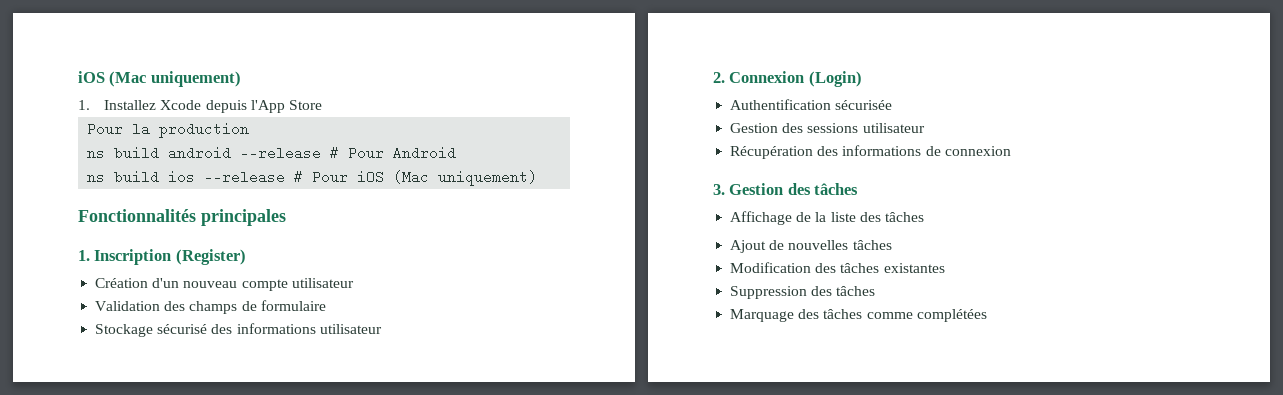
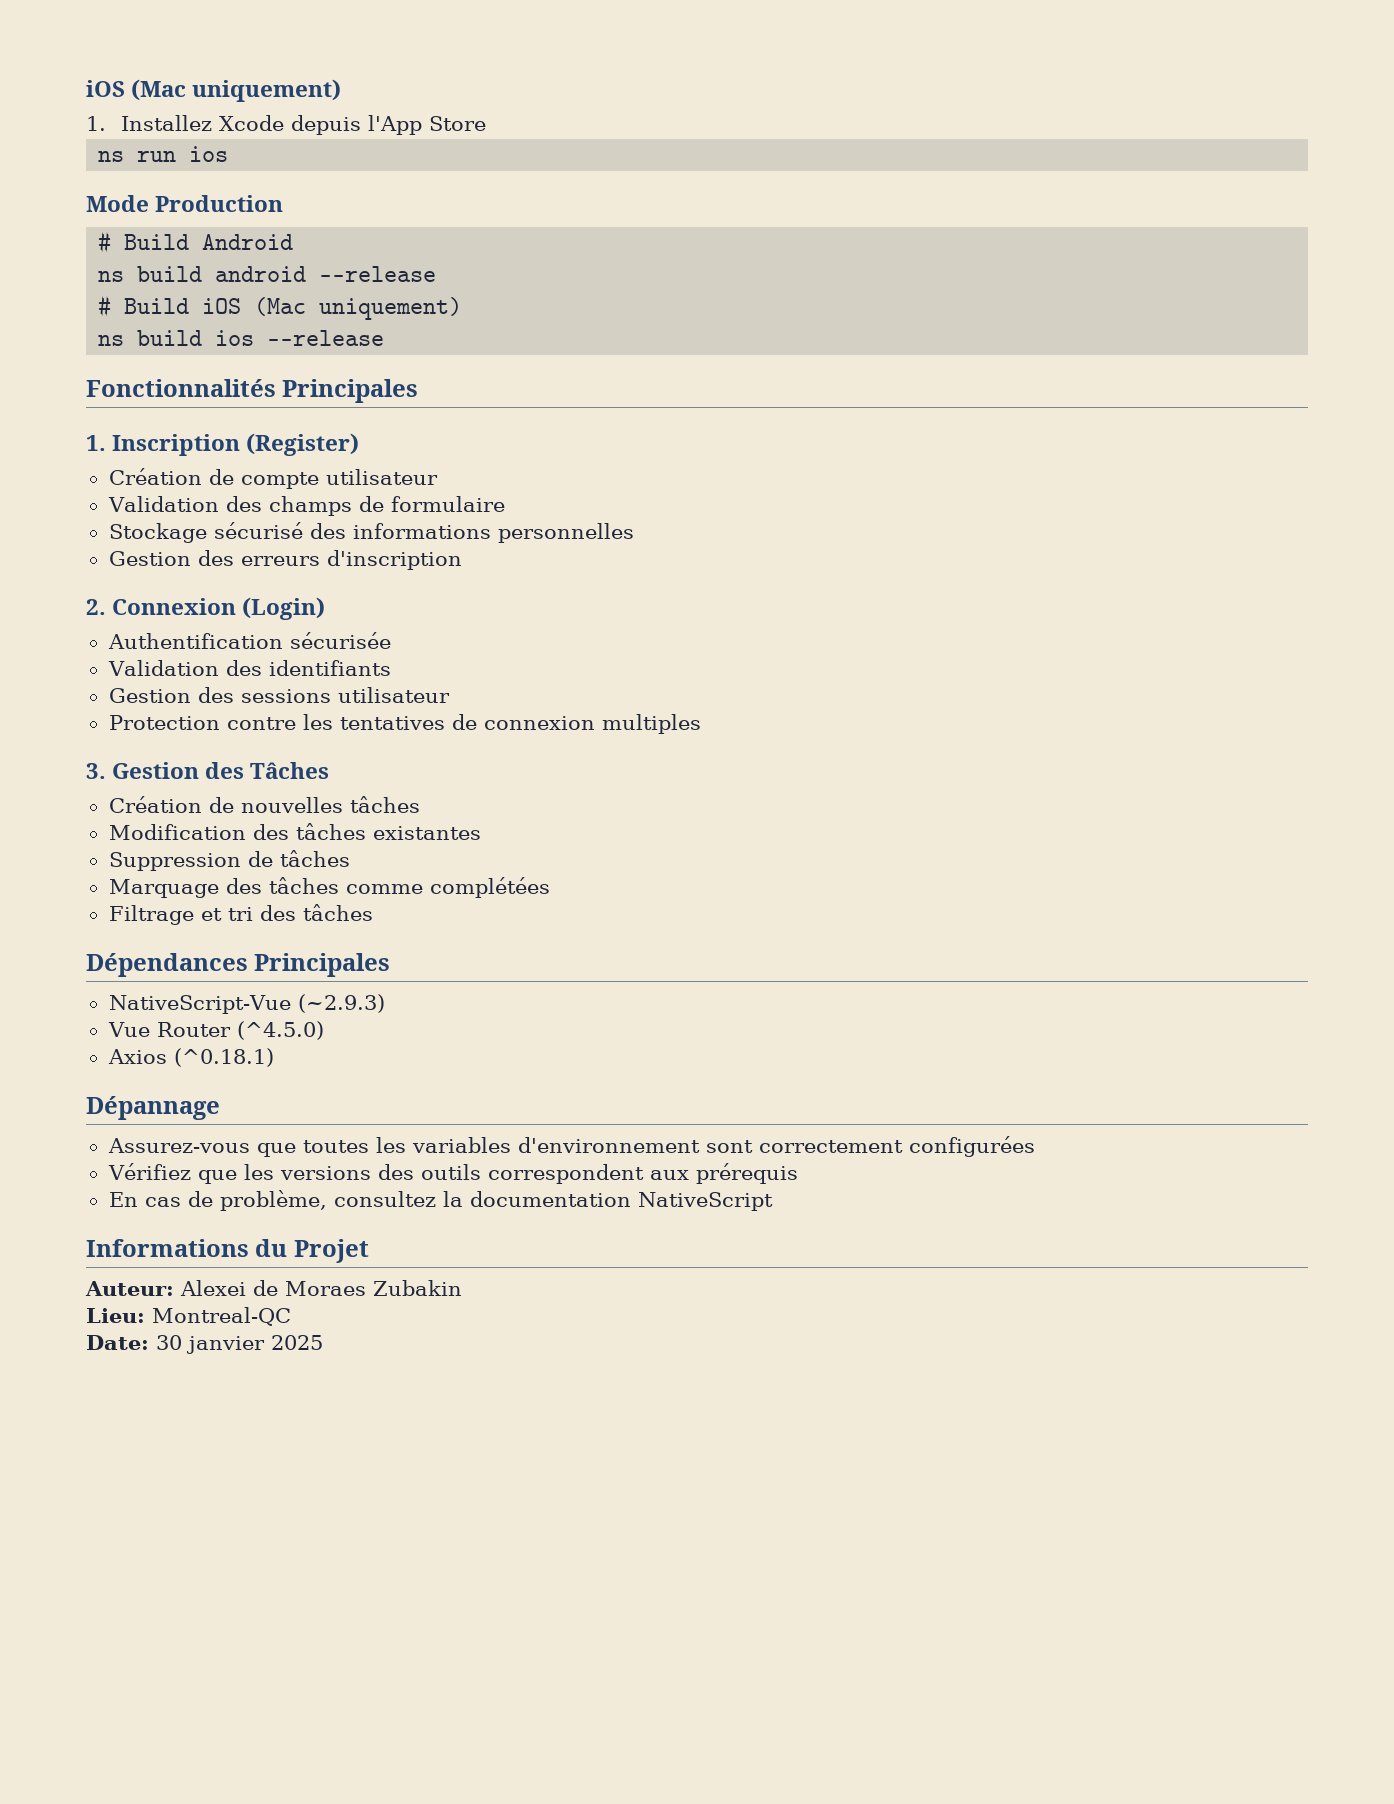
[87,122,250,138] Pour la production -> [98,146,229,162] [86,195,284,212] [98,231,294,253] ns run ios // Mode Production // # Build Android
[330,146,457,160] # Pour Android -> [98,295,463,320] // # Build iOS (Mac uniquement)
[294,170,538,186] # Pour iOS (Mac uniquement) -> (385, 338) none
[201,209,286,226] principales -> [282,379,419,403] Principales
[152,278,238,288] d'un nouveau -> [208,469,234,485] de
[319,324,382,334] utilisateur -> [497,523,634,543] [108,550,462,570] personnelles // Gestion des erreurs d'inscription
(893, 105) none -> [107,660,391,676] // Validation des identifiants
[730,145,922,159] Récupération des informations -> [108,714,445,730] Protection contre les tentatives
(1011, 151) none -> [601,714,701,734] multiples
[814,183,859,195] [730,211,924,225] [730,240,767,253] tâches // Affichage de la liste des tâches // Ajout -> [250,762,330,779] [108,796,202,813] Tâches // Création
[811,286,833,296] des -> [247,851,273,867] de
(987, 315) none -> [108,904,373,925] [86,953,391,977] [108,994,385,1014] [107,1021,324,1040] [107,1048,274,1067] [86,1096,220,1120] [107,1136,1035,1157] [107,1163,798,1184] [108,1190,773,1211] [86,1239,369,1263] [85,1280,462,1296] [86,1307,291,1326] [86,1335,323,1354] // Filtrage et tri des tâches // Dépendances Principales // NativeScript-Vue (~2.9.3) // Vue Router (^4.5.0) // Axios (^0.18.1) // Dépannage // Assurez-vous que toutes les variables d'environnement sont correctement configurées // Vérifiez que les versions des outils correspondent aux prérequis // En cas de problème, consultez la documentation NativeScript // Informations du Projet // Auteur: Alexei de Moraes Zubakin // Lieu: Montreal-QC // Date: 30 janvier 2025

